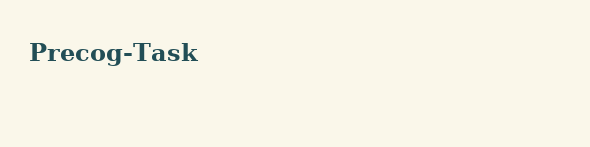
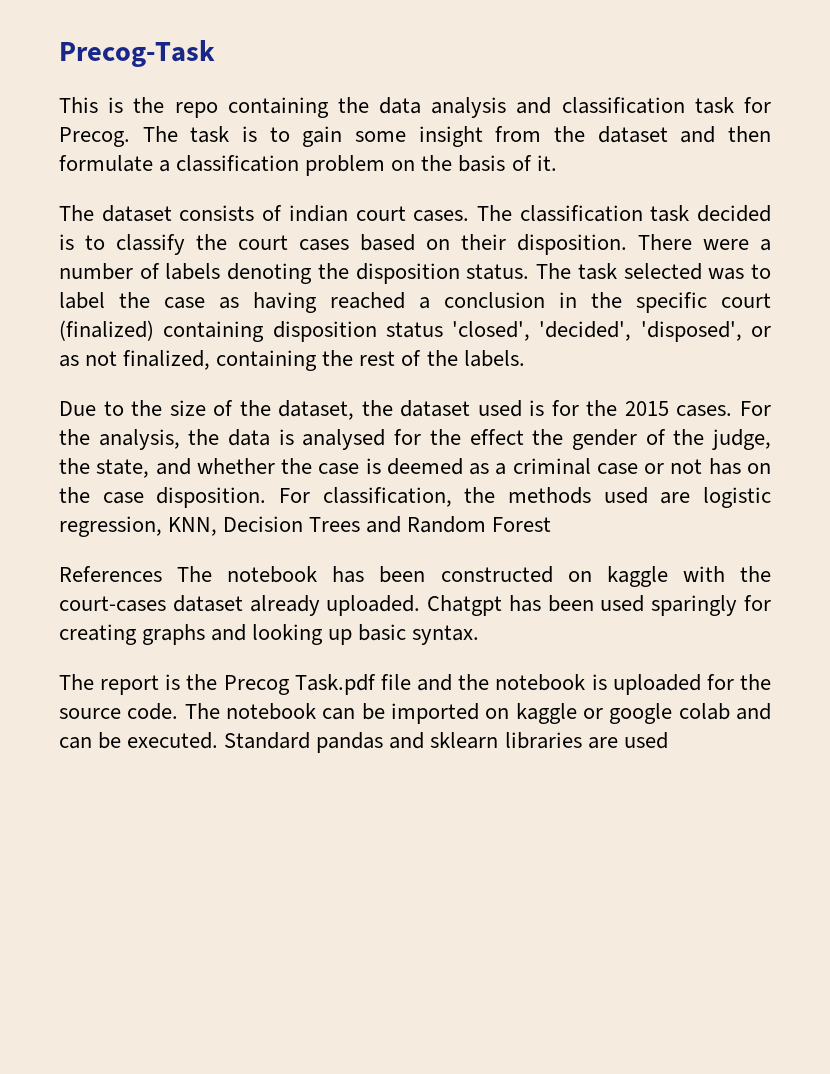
(199, 54) none -> [59,97,771,118] [59,126,771,147] [59,155,557,176] [59,205,771,222] [59,234,771,255] [59,263,772,284] [59,292,771,313] [59,320,771,342] [59,350,525,371] [59,400,771,420] [59,429,772,450] [59,458,771,478] [59,487,771,508] [59,516,552,537] [59,566,771,587] [59,595,771,616] [59,624,480,645] [59,674,771,695] [59,703,771,724] [59,732,668,753] // This is the repo containing the data analysis and classification task for Precog. The task is to gain some insight from the dataset and then formulate a classification problem on the basis of it. // The dataset consists of indian court cases. The classification task decided is to classify the court cases based on their disposition. There were a number of labels denoting the disposition status. The task selected was to label the case as having reached a conclusion in the specific court (finalized) containing disposition status 'closed', 'decided', 'disposed', or as not finalized, containing the rest of the labels. // Due to the size of the dataset, the dataset used is for the 2015 cases. For the analysis, the data is analysed for the effect the gender of the judge, the state, and whether the case is deemed as a criminal case or not has on the case disposition. For classification, the methods used are logistic regression, KNN, Decision Trees and Random Forest // References The notebook has been constructed on kaggle with the court-cases dataset already uploaded. Chatgpt has been used sparingly for creating graphs and looking up basic syntax. // The report is the Precog Task.pdf file and the notebook is uploaded for the source code. The notebook can be imported on kaggle or google colab and can be executed. Standard pandas and sklearn libraries are used

